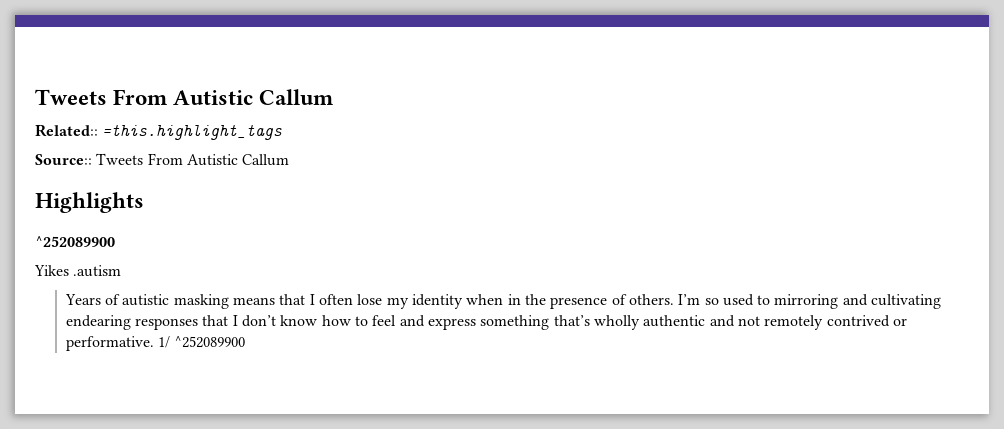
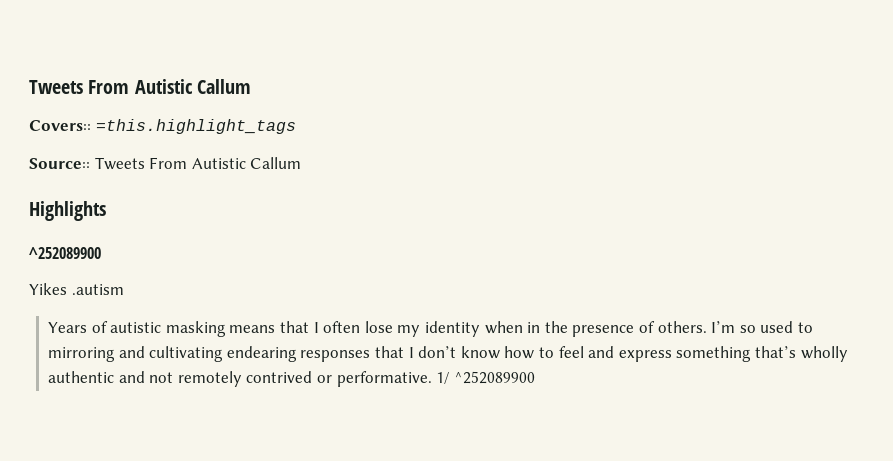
[35,89,335,105] [35,124,98,137] Tweets From Autistic Callum // Related:: -> [29,79,251,94] [29,120,91,131] Tweets From Autistic Callum // Covers::

